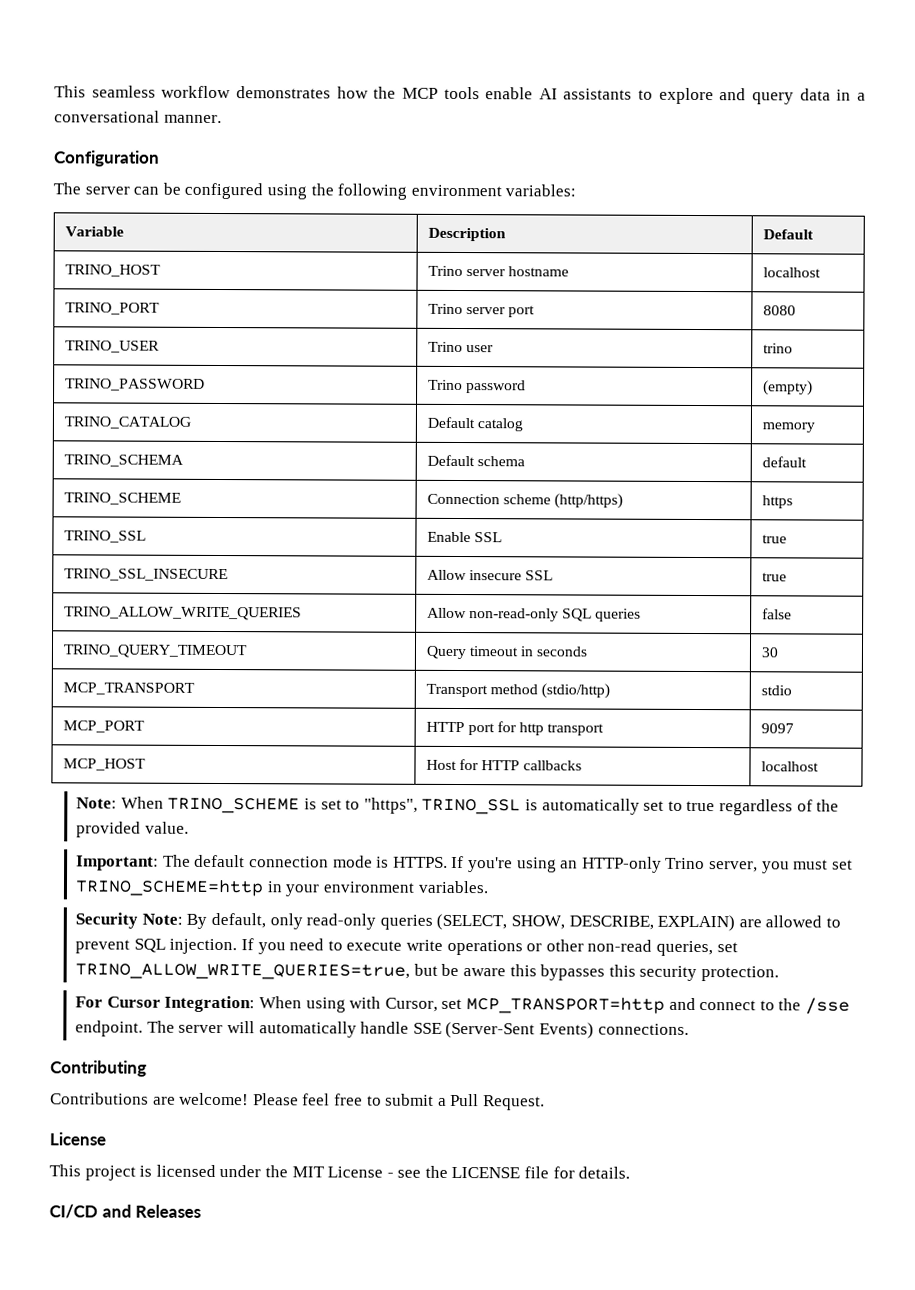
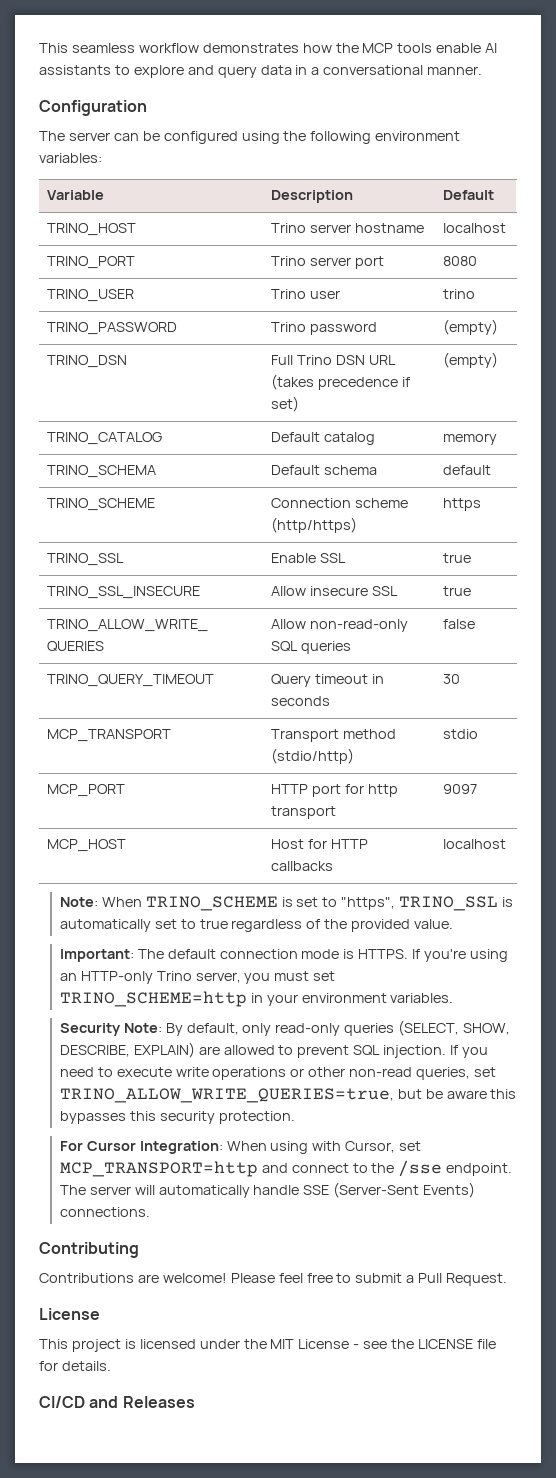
(813, 388) none -> [47,355,128,368] [271,355,396,365] [271,374,410,390] [271,396,300,412] [443,352,499,368] // TRINO_DSN | Full Trino DSN URL (takes precedence if set) | (empty)

